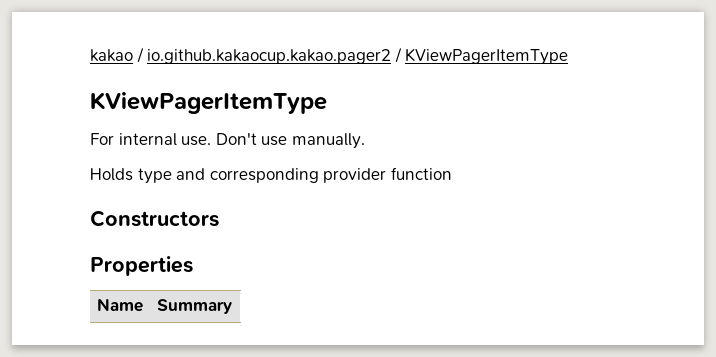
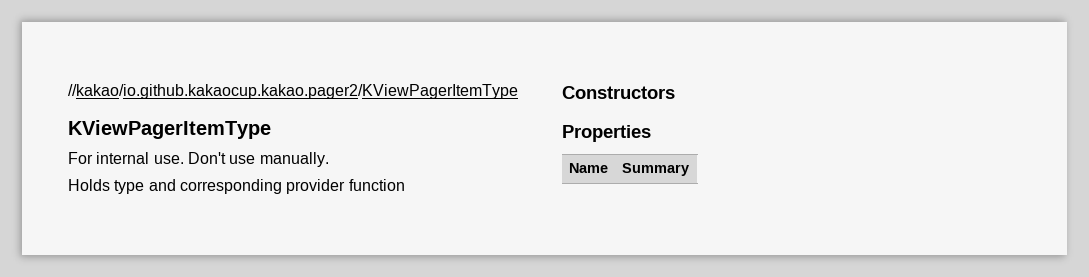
[90,47,569,65] kakao / io.github.kakaocup.kakao.pager2 / KViewPagerItemType -> [68,84,518,99] //kakao/io.github.kakaocup.kakao.pager2/KViewPagerItemType

